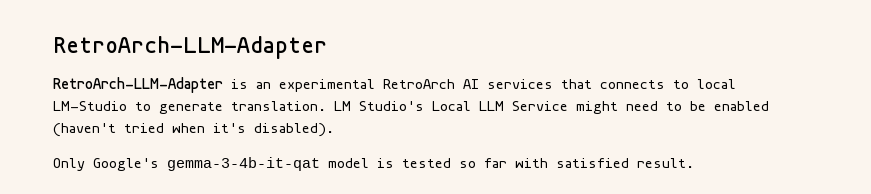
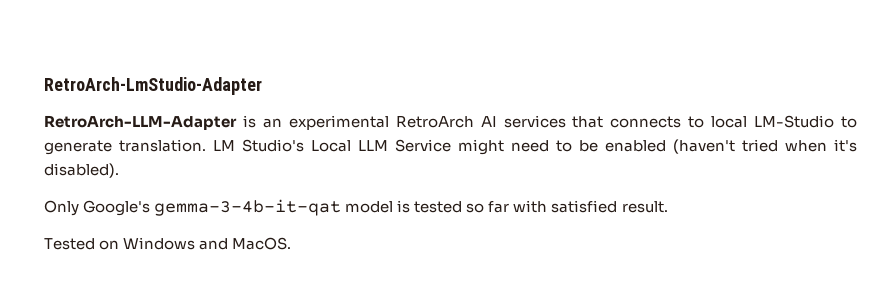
[53,36,327,59] RetroArch-LLM-Adapter -> [44,77,262,95] RetroArch-LmStudio-Adapter
(694, 163) none -> [44,237,292,250] // Tested on Windows and MacOS.

